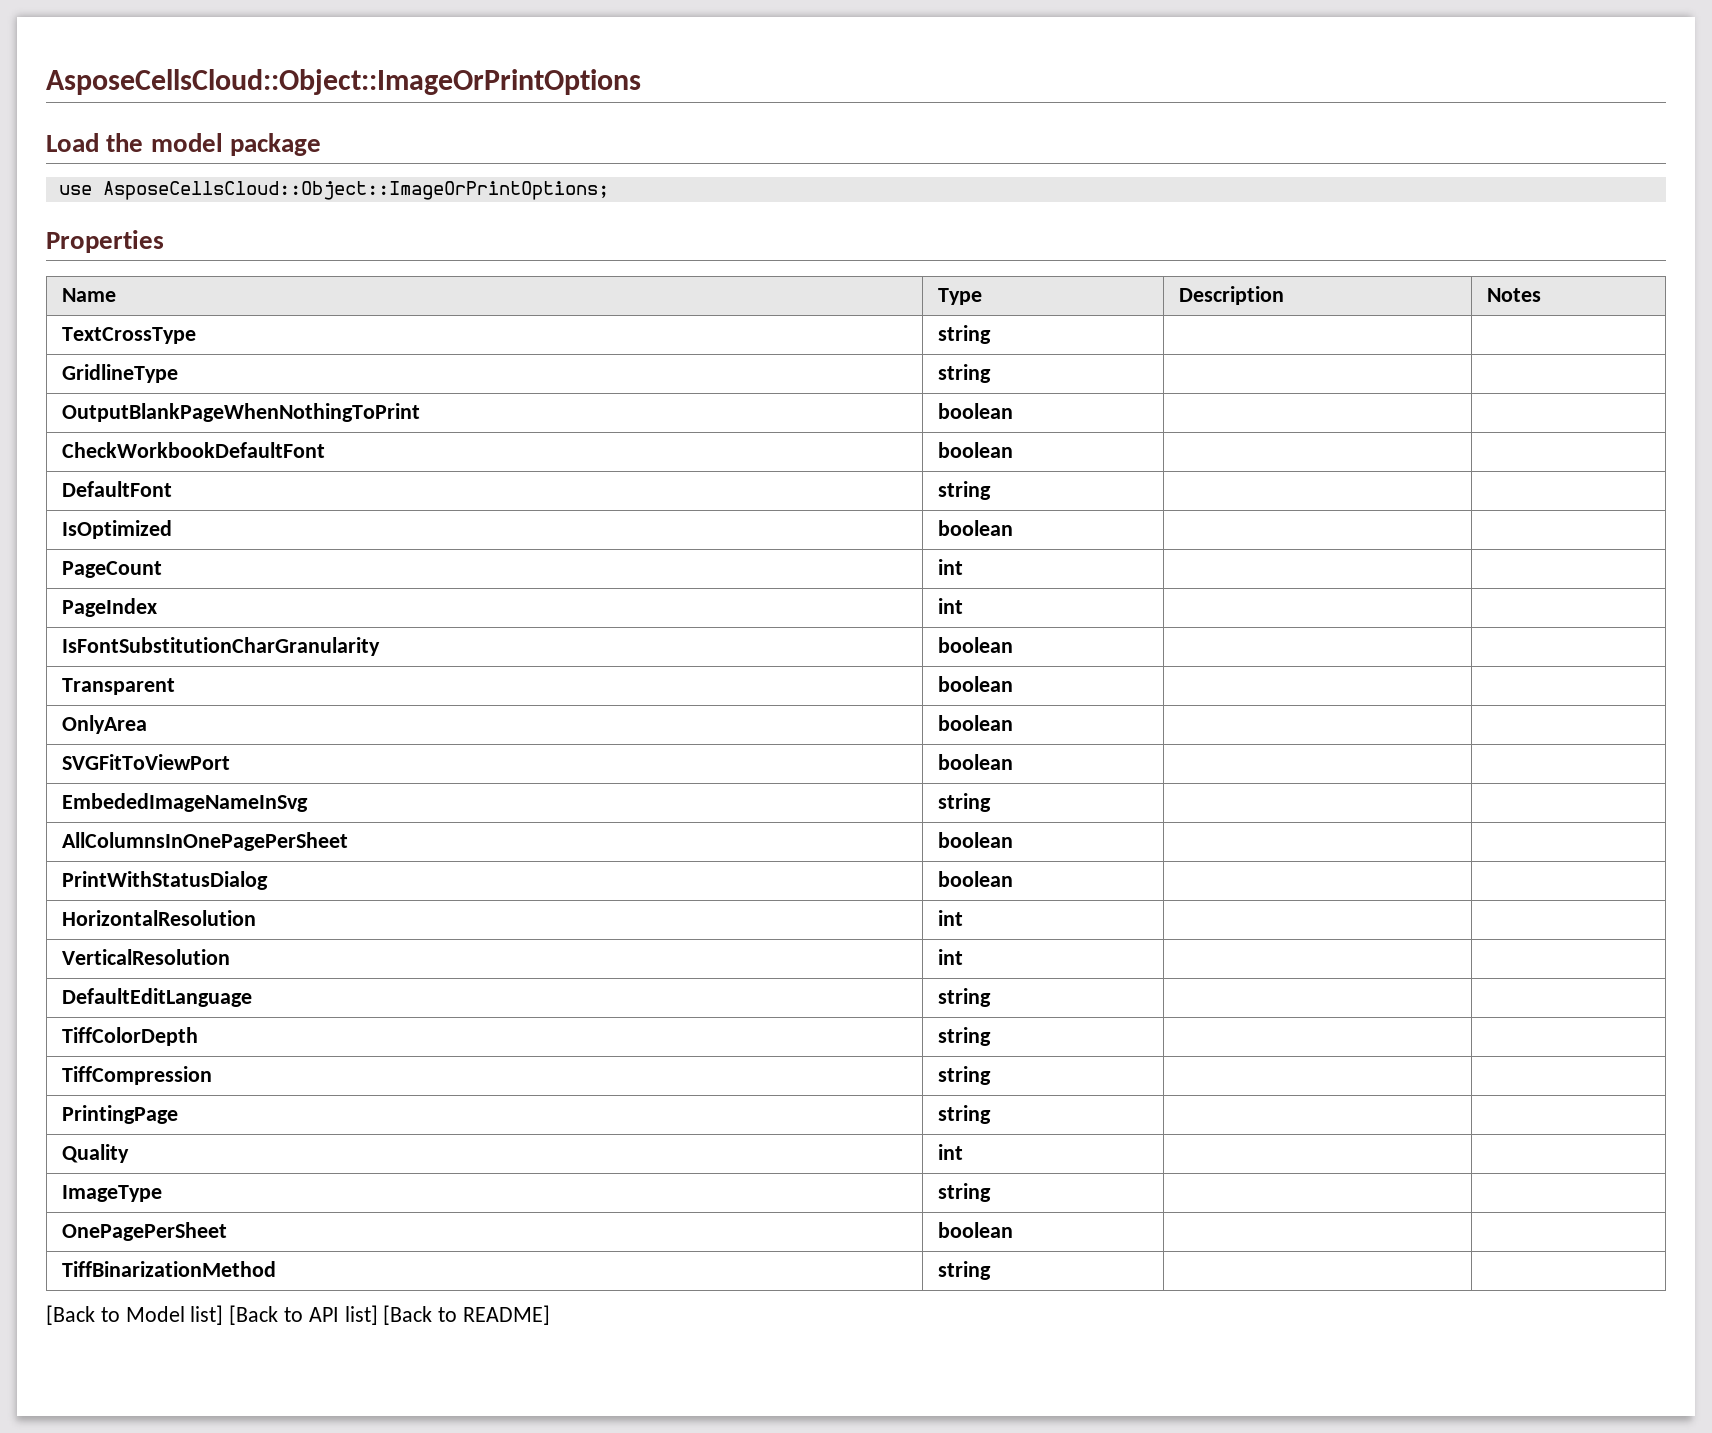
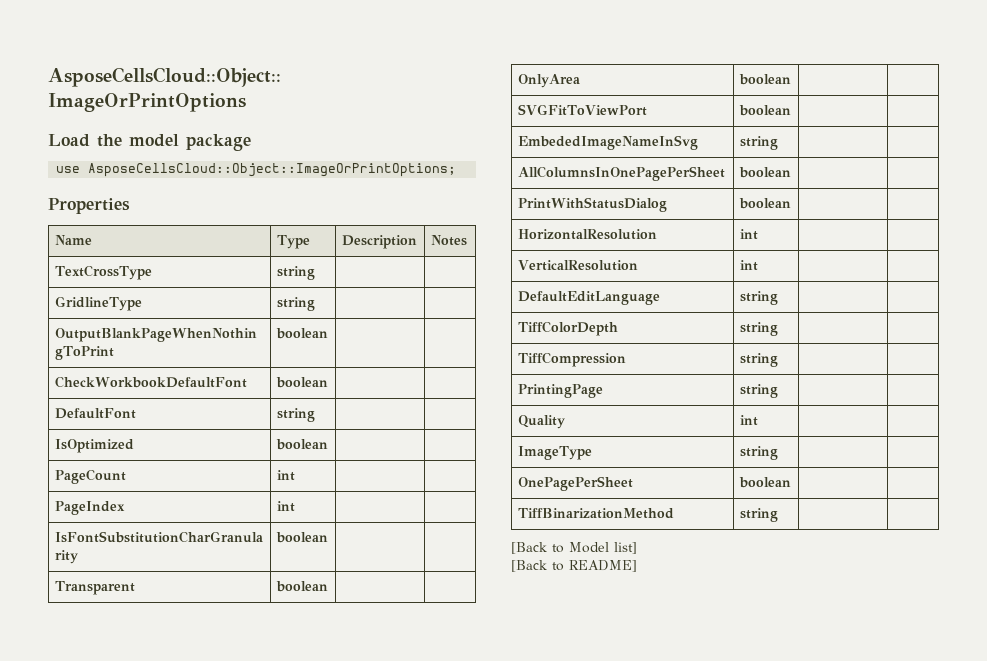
[229,1305,378,1325] [Back to API list] -> (637, 548) //

